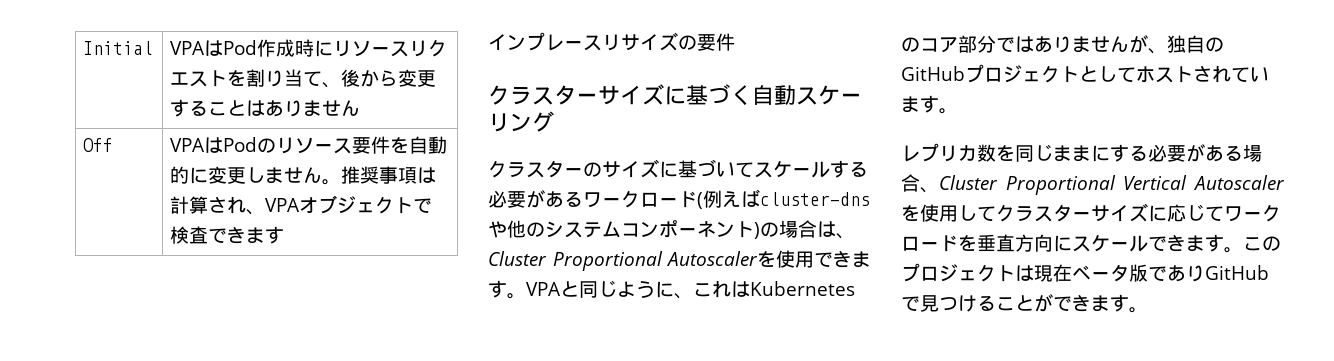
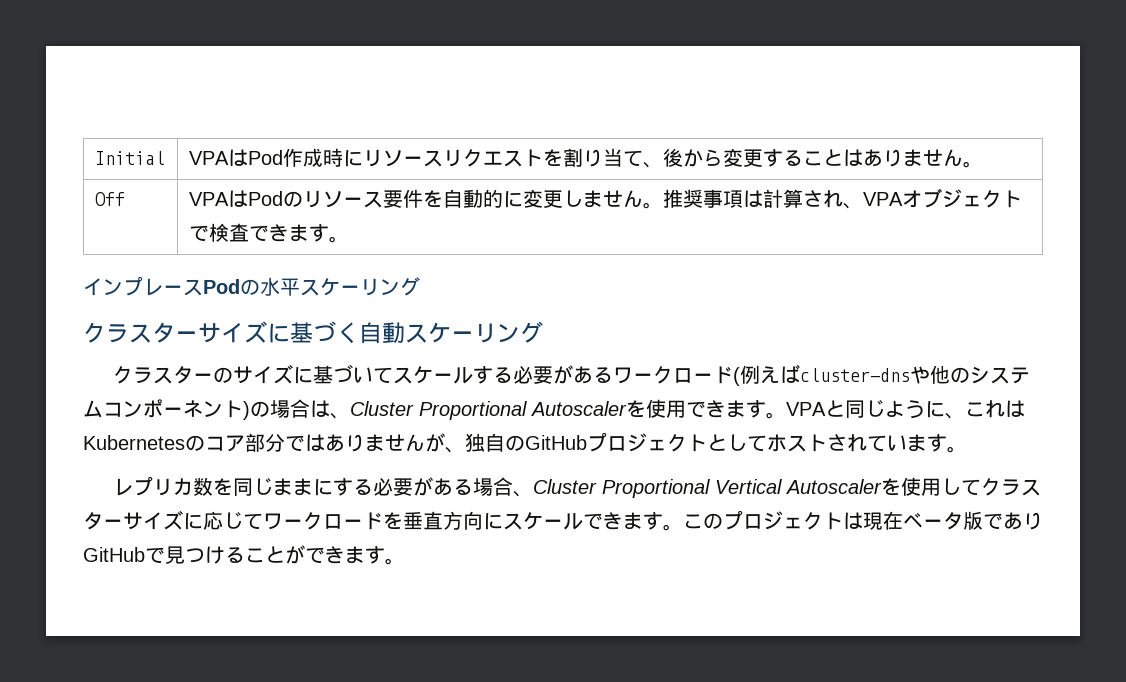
(361, 108) none -> [962,161,983,168] 。
(285, 235) none -> [328,236,349,243] 。
[602,32,735,51] リサイズの要件 -> [203,277,420,296] Podの水平スケーリング

